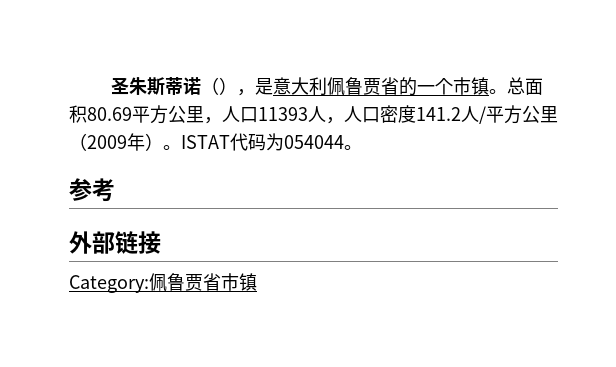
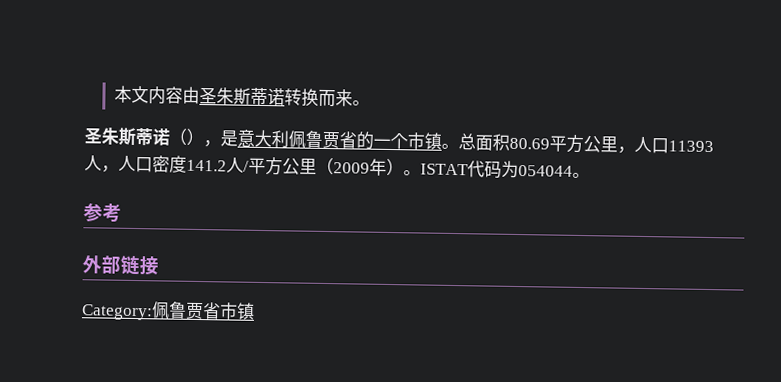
(110, 86) none -> [114,85,371,108] 本文内容由圣朱斯蒂诺转换而来。 //

